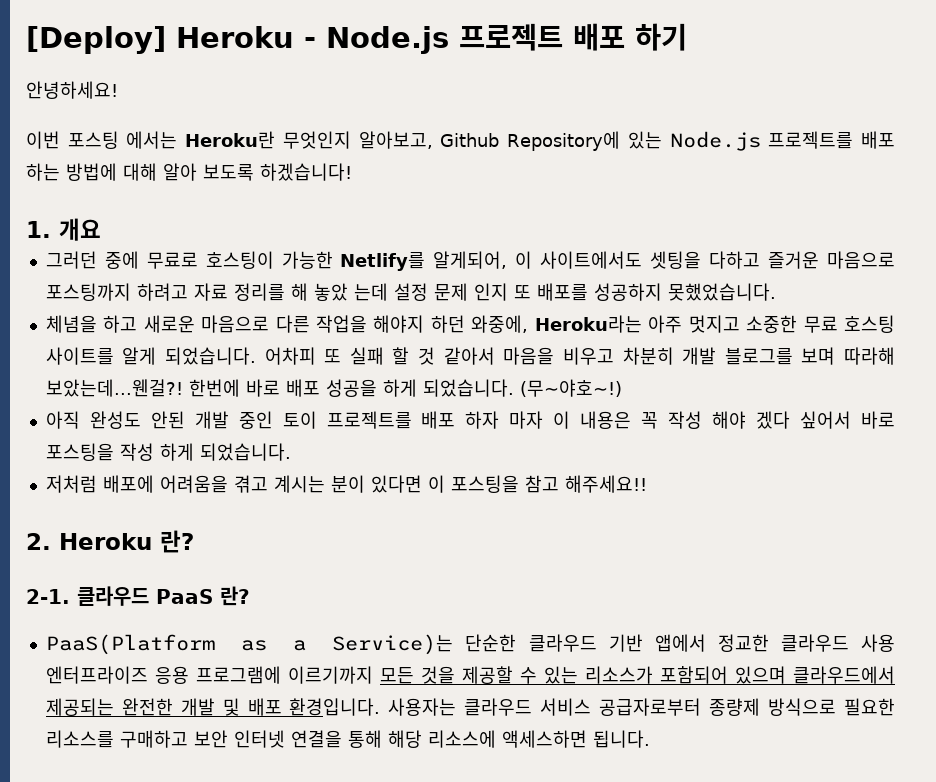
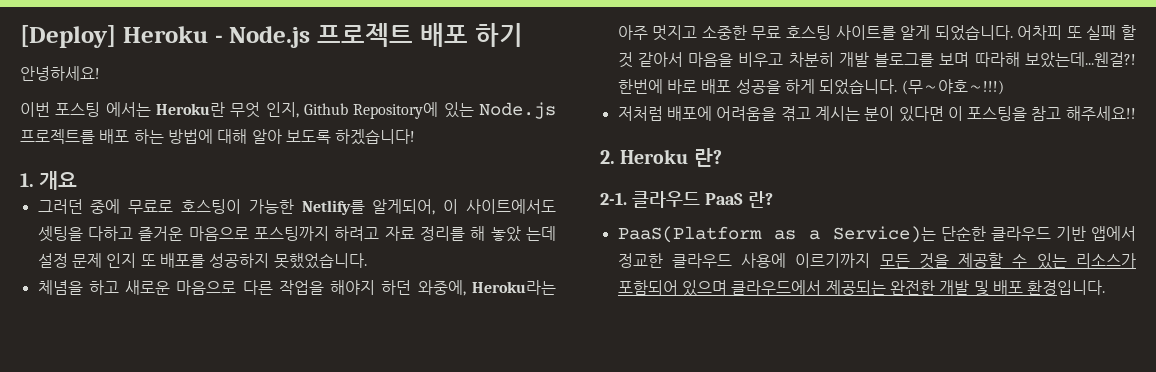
[282,131,433,149] 무엇인지 알아보고, -> [230,102,299,118] 무엇 인지,
[519,379,622,397] [45,411,896,429] [45,443,291,461] (무∼야호∼!) // 아직 완성도 안된 개발 중인 토이 프로젝트를 배포 하자 마자 이 내용은 꼭 작성 해야 겠다 싶어서 바로 포스팅을 작성 하게 되었습니다. -> [901,79,1004,95] (무∼야호∼!!!)
[860,634,895,652] [45,666,281,684] 사용 엔터프라이즈 응용 프로그램에 -> [741,253,787,268] 사용에
[388,698,896,716] [45,730,650,748] 사용자는 클라우드 서비스 공급자로부터 종량제 방식으로 필요한 리소스를 구매하고 보안 인터넷 연결을 통해 해당 리소스에 액세스하면 됩니다. -> (1106, 287) none

